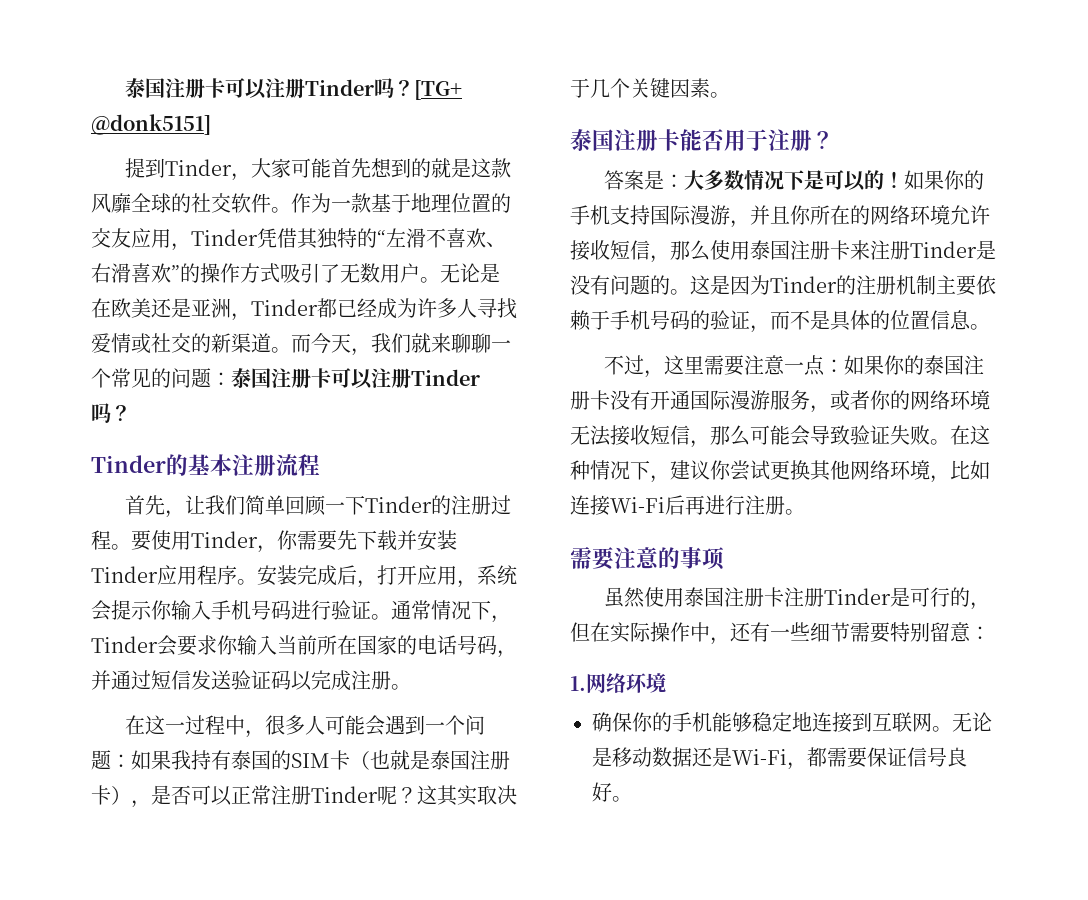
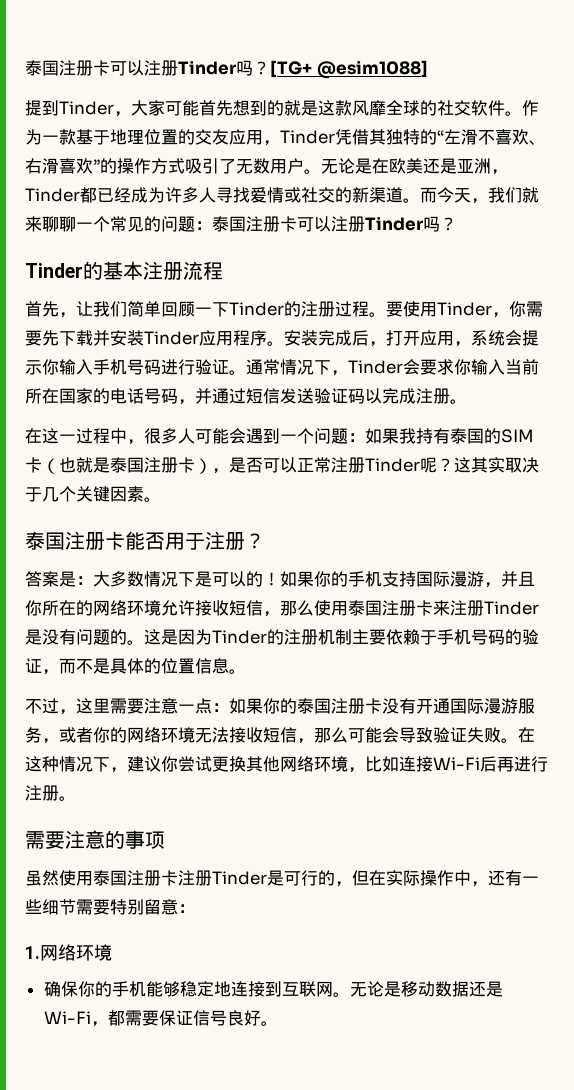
[91,114,211,135] @donk5151] -> [316,60,428,79] @esim1088]

